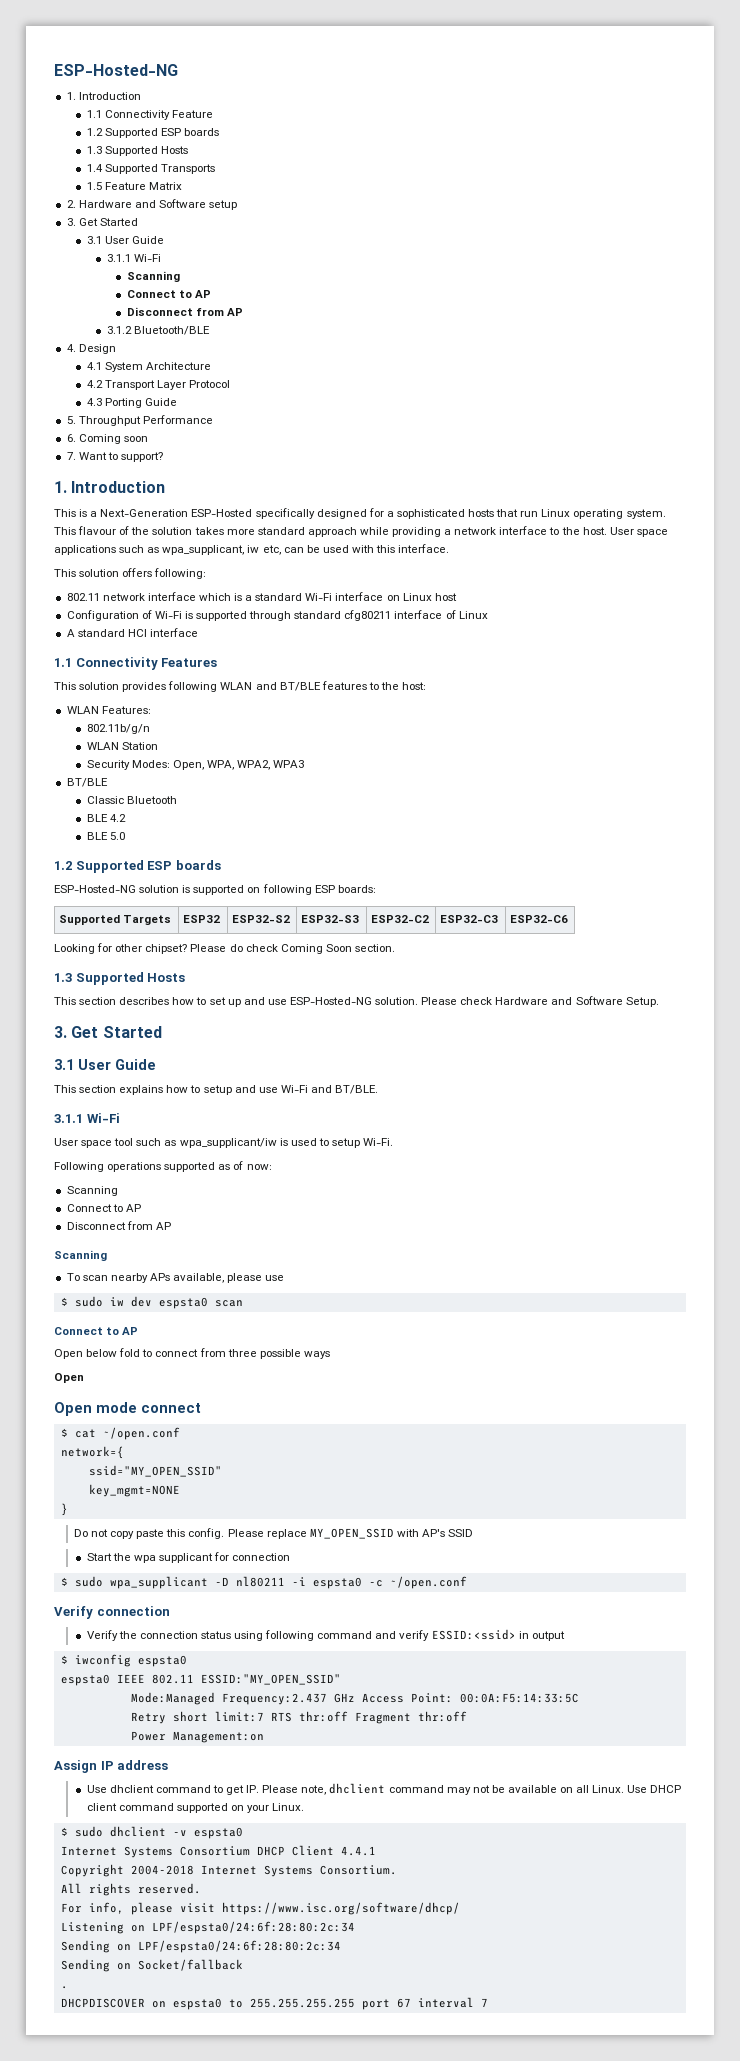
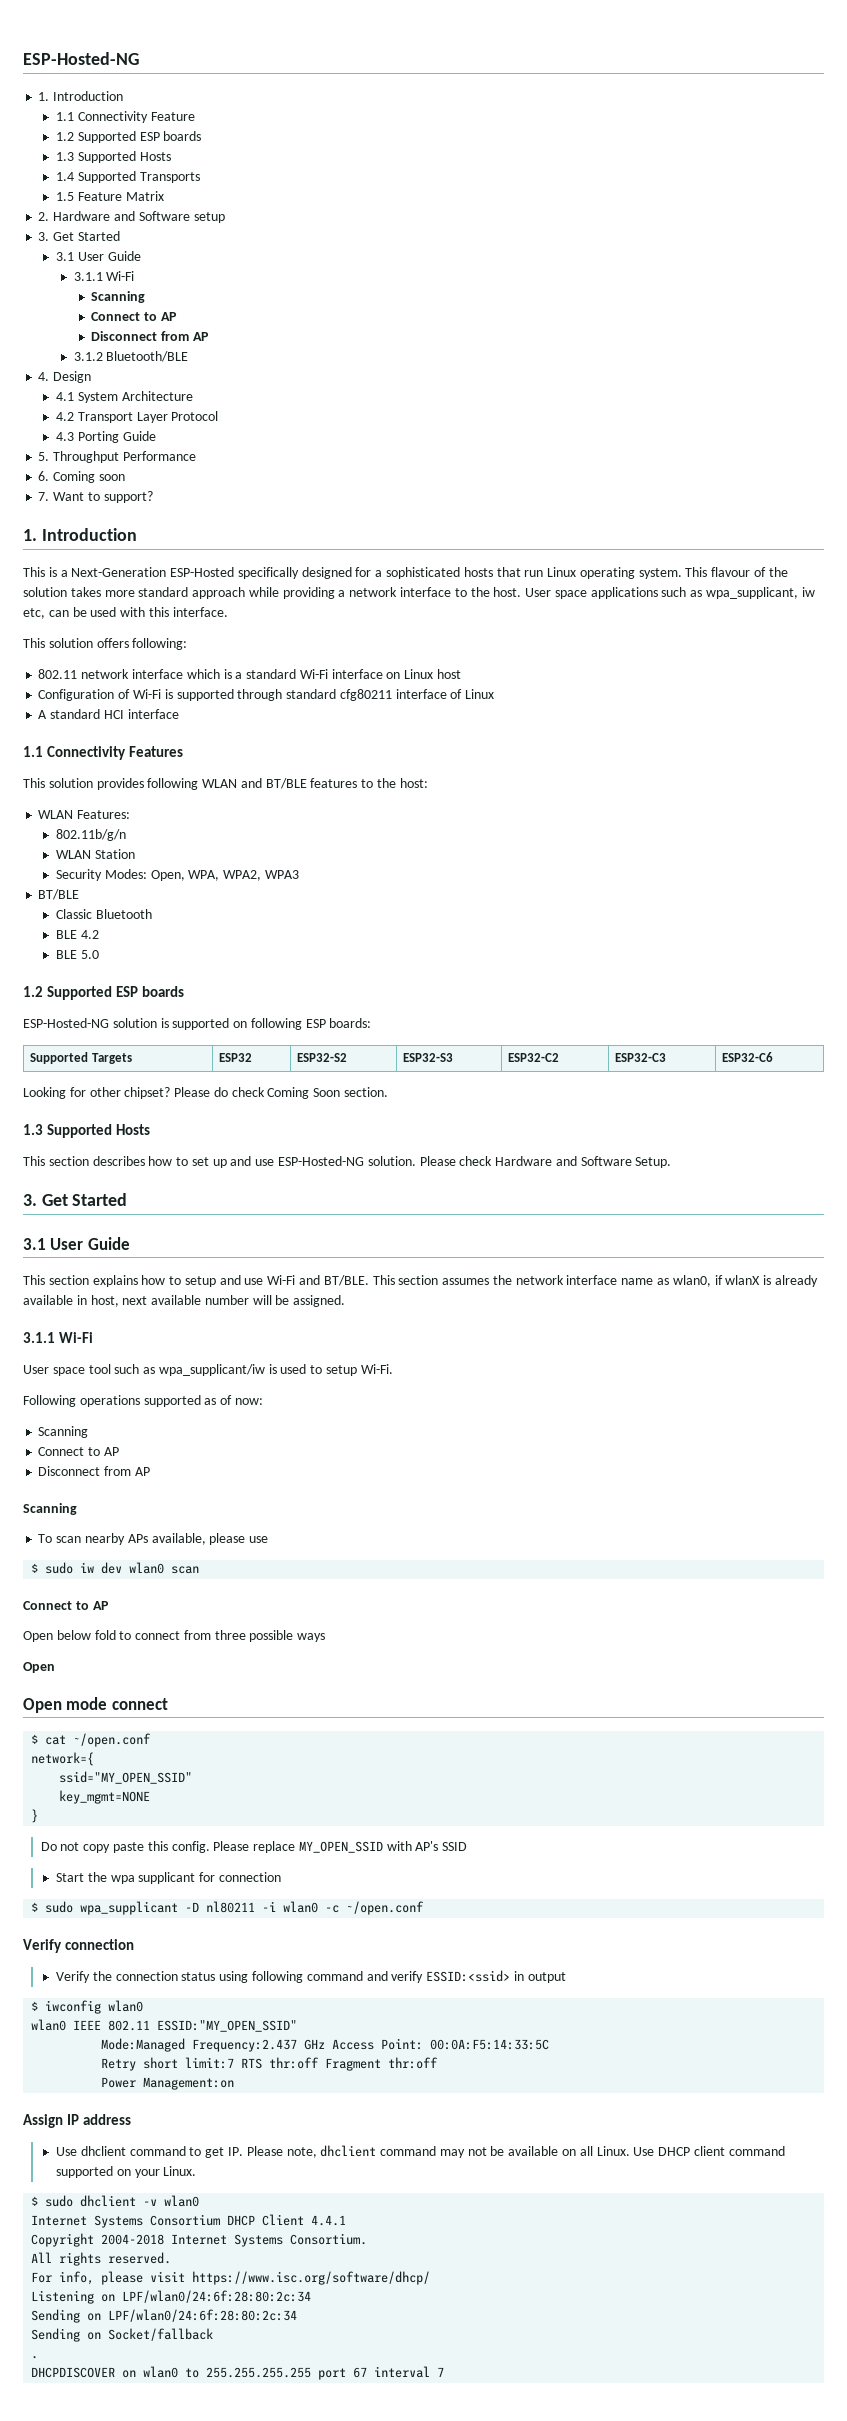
(379, 1089) none -> [372,1275,818,1287] [23,1295,346,1307] This section assumes the network interface name as wlan0, if wlanX is already available in host, next available number will be assigned.
[158,1297,208,1309] espsta0 -> [129,1562,165,1574] wlan0
[312,1577,362,1589] espsta0 -> [283,1901,319,1913] wlan0
[137,1655,187,1667] [60,1674,110,1686] espsta0 // espsta0 -> [108,2000,144,2012] [31,2019,67,2031] wlan0 // wlan0
[193,1827,243,1839] espsta0 -> [164,2195,200,2207] wlan0
[151,1921,355,1934] [60,1940,341,1953] LPF/espsta0/24:6f:28:80:2c:34 // Sending on LPF/espsta0/24:6f:28:80:2c:34 -> [122,2290,312,2303] [31,2309,298,2323] LPF/wlan0/24:6f:28:80:2c:34 // Sending on LPF/wlan0/24:6f:28:80:2c:34
[172,1998,222,2010] espsta0 -> [143,2366,179,2378] wlan0

